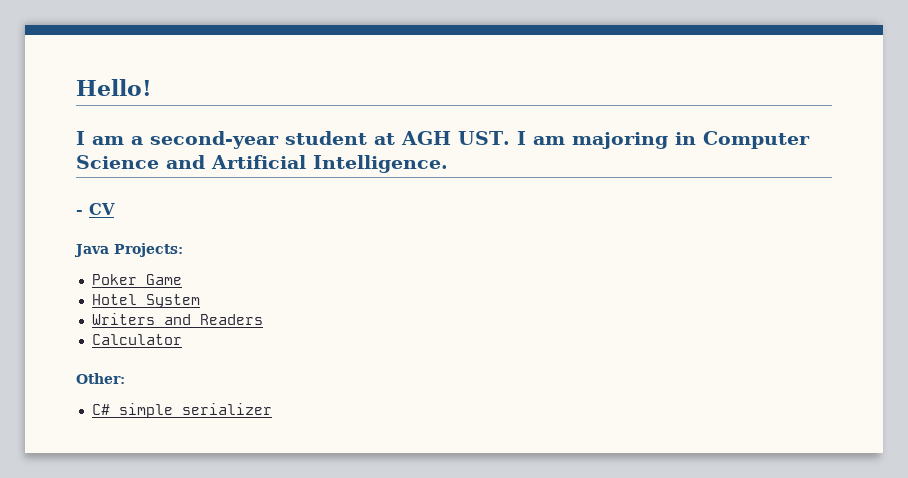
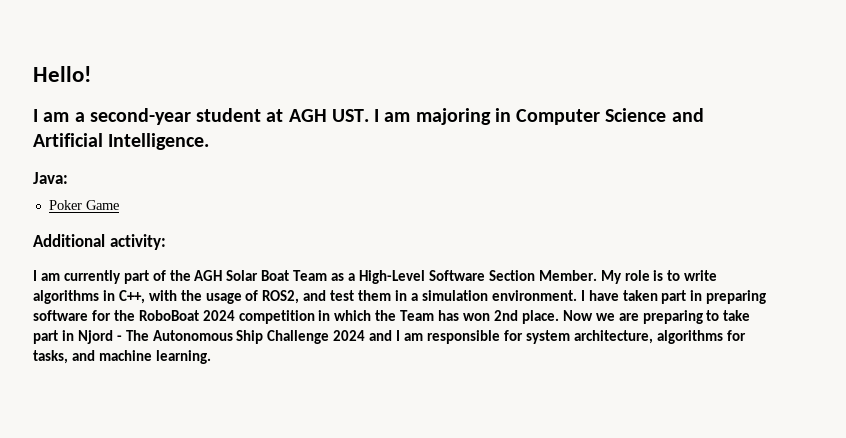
[76,203,115,215] [74,243,183,257] [91,274,182,285] [91,294,200,308] [91,313,263,325] [91,334,182,345] [76,373,125,384] [91,403,272,418] - CV // Java Projects: // Poker Game // Hotel System // Writers and Readers // Calculator // Other: // C# simple serializer -> [33,172,68,184] [48,200,119,210] [33,234,166,250] [33,270,718,284] [33,290,767,304] [33,310,751,324] [33,330,746,344] [33,350,211,364] Java: // Poker Game // Additional activity: // I am currently part of the AGH Solar Boat Team as a High-Level Software Section Member. My role is to write algorithms in C++, with the usage of ROS2, and test them in a simulation environment. I have taken part in preparing software for the RoboBoat 2024 competition in which the Team has won 2nd place. Now we are preparing to take part in Njord - The Autonomous Ship Challenge 2024 and I am responsible for system architecture, algorithms for tasks, and machine learning.

